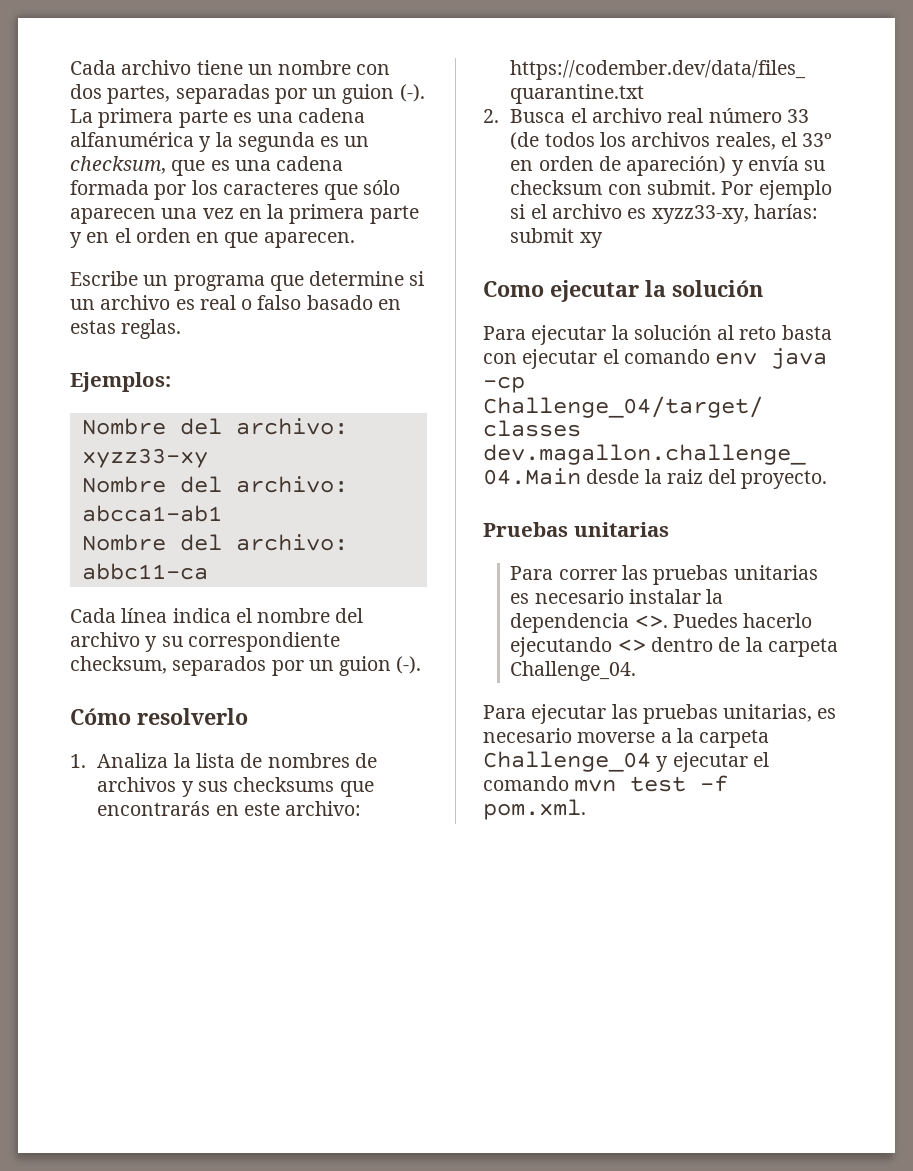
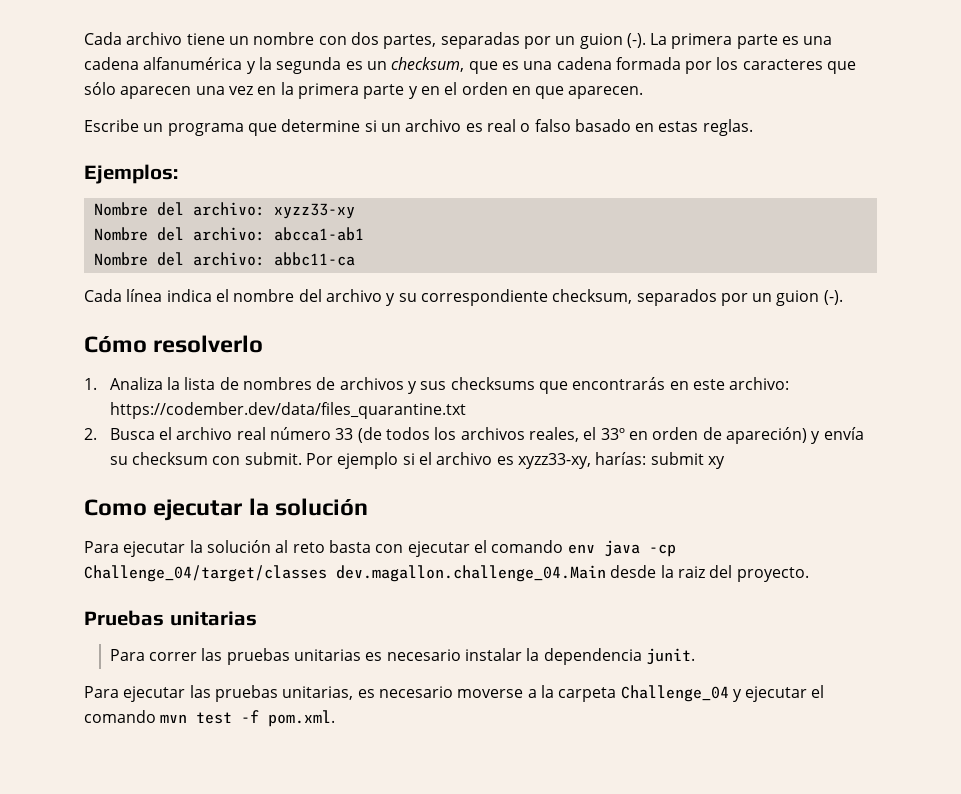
[634,613,813,628] [510,637,838,657] [510,661,637,681] <>. Puedes hacerlo ejecutando <> dentro de la carpeta Challenge_04. -> [645,648,695,665] junit.

